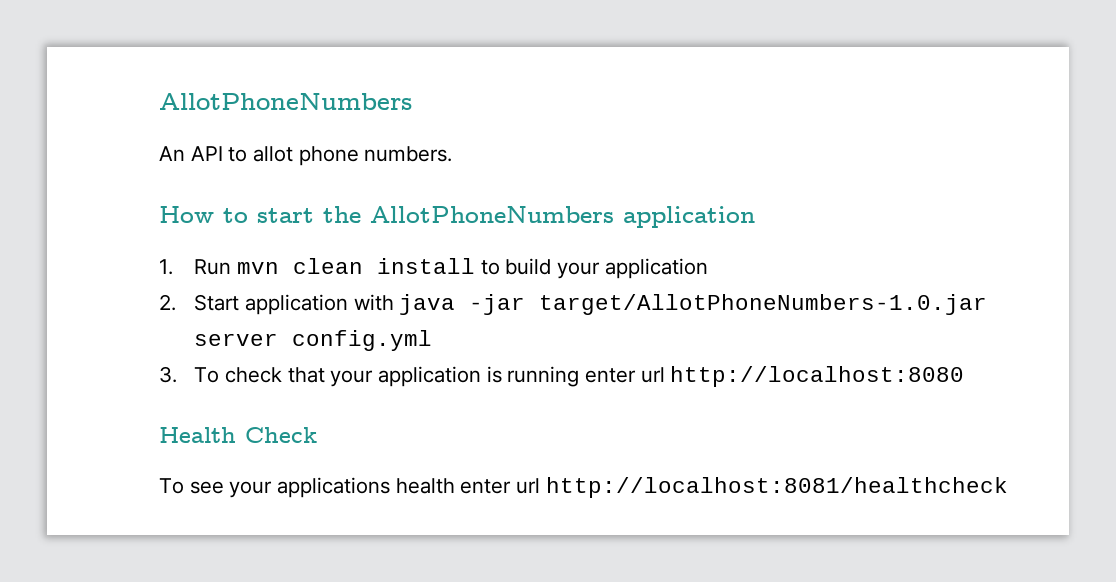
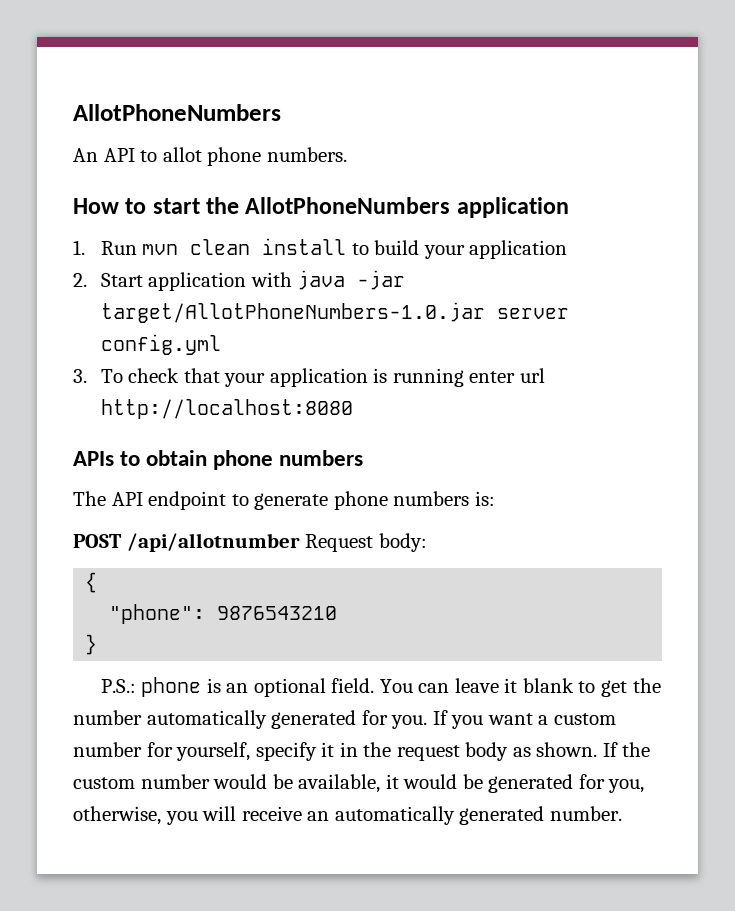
[159,427,317,443] [159,477,1008,498] Health Check // To see your applications health enter url http://localhost:8081/healthcheck -> [73,450,364,470] [73,491,495,510] [73,533,427,552] [85,572,98,593] [109,604,338,624] [85,634,98,655] [100,677,661,697] [73,710,616,729] [73,742,651,761] [73,774,645,793] [73,806,622,825] APIs to obtain phone numbers // The API endpoint to generate phone numbers is: // POST /api/allotnumber Request body: // { // "phone": 9876543210 // } // P.S.: phone is an optional field. You can leave it blank to get the number automatically generated for you. If you want a custom number for yourself, specify it in the request body as shown. If the custom number would be available, it would be generated for you, otherwise, you will receive an automatically generated number.

